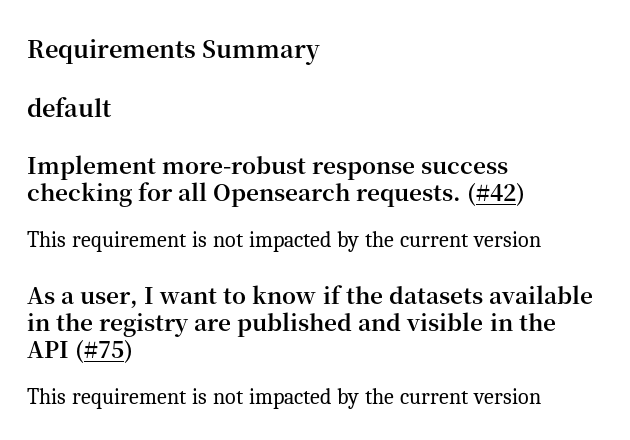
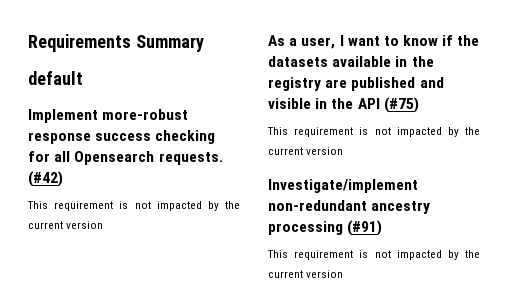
(541, 396) none -> [268,179,418,193] [268,200,431,214] [268,220,383,236] [267,250,480,260] [268,270,344,278] // Investigate/implement non-redundant ancestry processing (#91) // This requirement is not impacted by the current version

